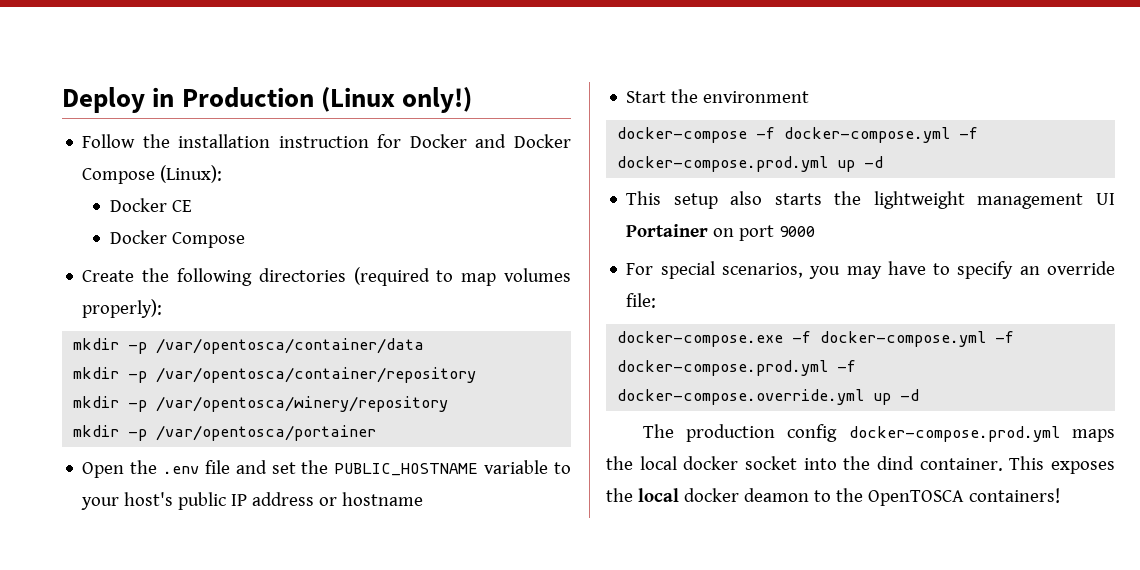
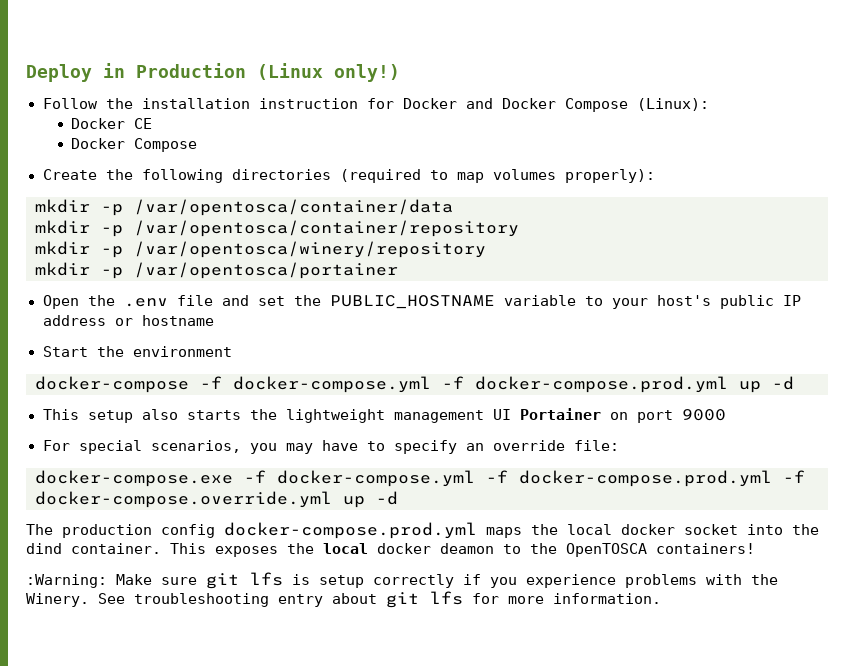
(1060, 495) none -> [26,572,778,589] [26,591,661,608] // :Warning: Make sure git lfs is setup correctly if you experience problems with the Winery. See troubleshooting entry about git lfs for more information.

